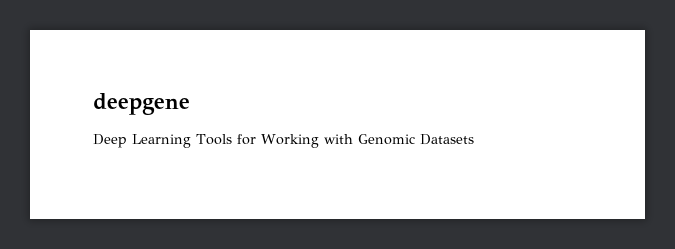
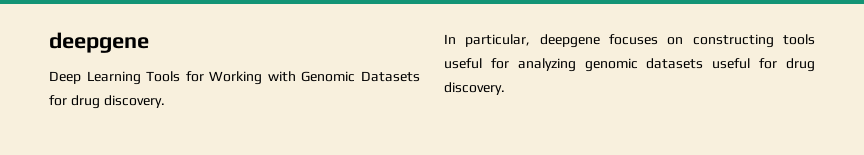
(474, 139) none -> [49,95,165,109] [444,34,815,48] [444,58,815,72] [444,82,505,95] for drug discovery. // In particular, deepgene focuses on constructing tools useful for analyzing genomic datasets useful for drug discovery.

